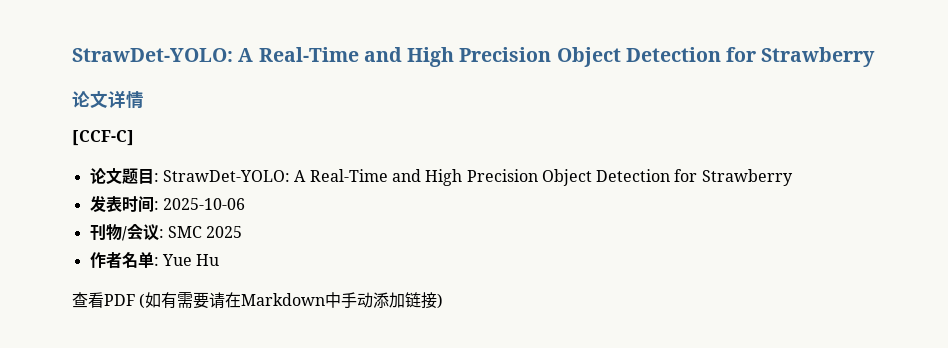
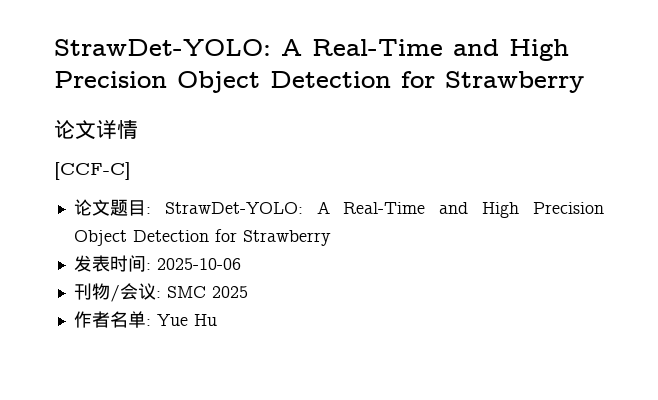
[72,292,444,309] // 查看PDF (如有需要请在Markdown中手动添加链接) -> (217, 320) none

